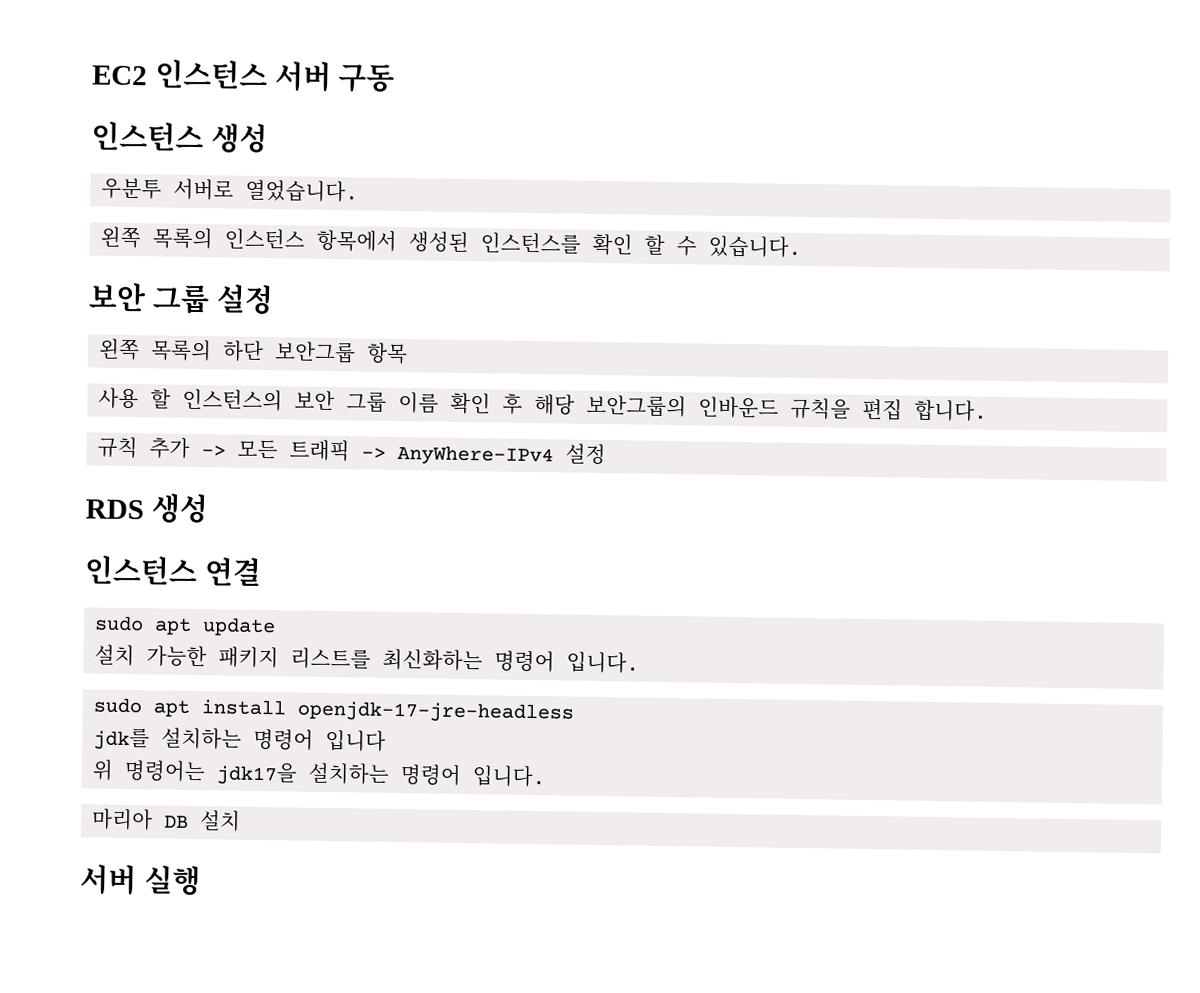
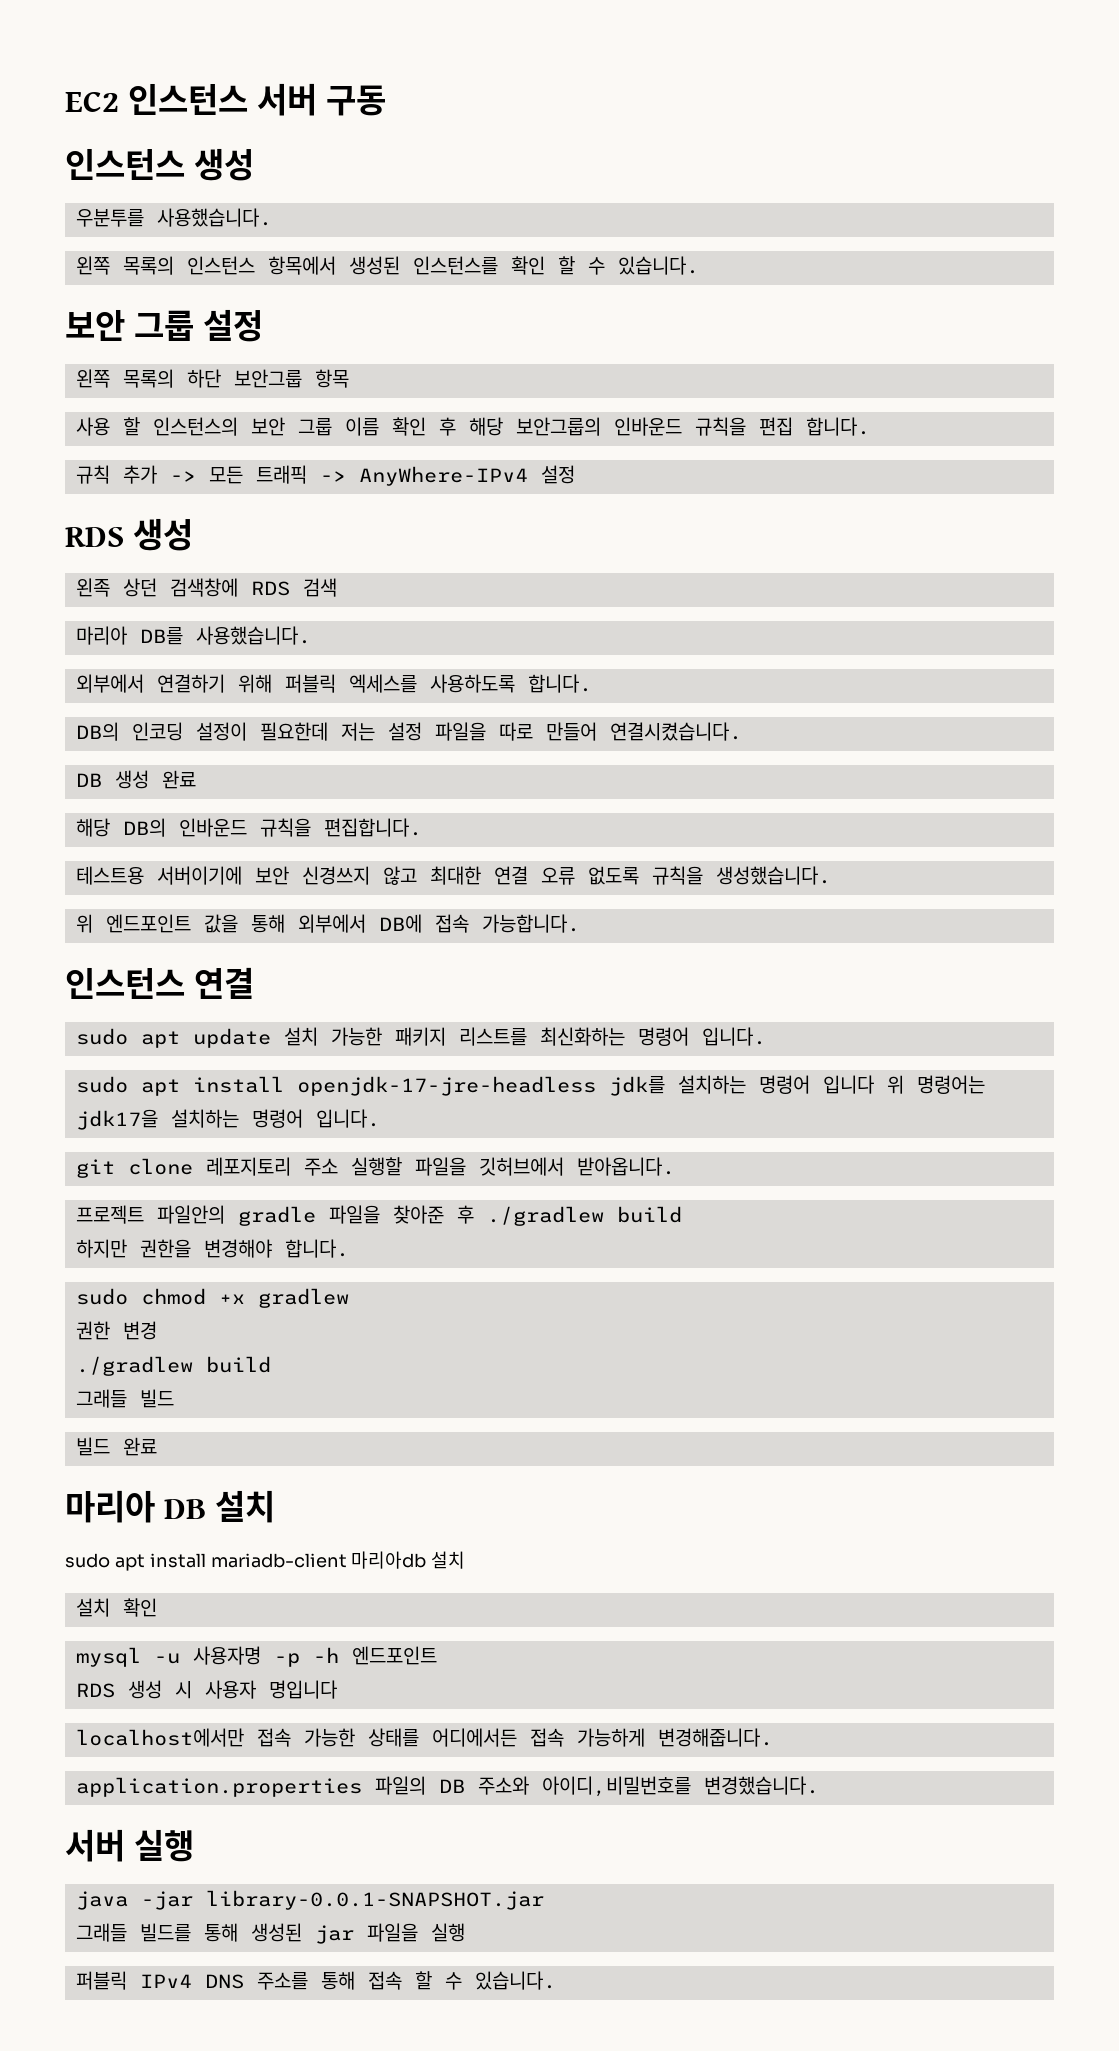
[101,177,359,203] 우분투 서버로 열었습니다. -> [75,208,272,227] 우분투를 사용했습니다.
(208, 508) none -> [75,578,337,597] [75,626,311,645] [75,674,592,693] [75,722,742,741] [75,770,196,789] [75,818,422,837] [75,866,831,885] [75,914,580,933] // 왼족 상던 검색창에 RDS 검색 // 마리아 DB를 사용했습니다. // 외부에서 연결하기 위해 퍼블릭 엑세스를 사용하도록 합니다. // DB의 인코딩 설정이 필요한데 저는 설정 파일을 따로 만들어 연결시켰습니다. // DB 생성 완료 // 해당 DB의 인바운드 규칙을 편집합니다. // 테스트용 서버이기에 보안 신경쓰지 않고 최대한 연결 오류 없도록 규칙을 생성했습니다. // 위 엔드포인트 값을 통해 외부에서 DB에 접속 가능합니다.
(277, 627) // -> (271, 1038) none
(575, 712) // -> (596, 1086) none
(387, 740) // -> (874, 1084) none
[92,808,242,832] [80,864,201,896] 마리아 DB 설치 // 서버 실행 -> [75,1157,675,1178] [75,1205,682,1226] [75,1239,349,1258] [75,1288,349,1308] [75,1321,157,1340] [75,1356,271,1376] [75,1389,174,1408] [75,1437,157,1456] [65,1490,275,1523] [65,1551,466,1571] [75,1598,157,1617] [75,1646,437,1667] [75,1680,337,1699] [75,1728,773,1747] [75,1776,819,1797] [65,1829,194,1862] [75,1890,544,1910] [75,1923,465,1944] [75,1971,556,1990] git clone 레포지토리 주소 실행할 파일을 깃허브에서 받아옵니다. // 프로젝트 파일안의 gradle 파일을 찾아준 후 ./gradlew build // 하지만 권한을 변경해야 합니다. // sudo chmod +x gradlew // 권한 변경 // ./gradlew build // 그래들 빌드 // 빌드 완료 // 마리아 DB 설치 // sudo apt install mariadb-client 마리아db 설치 // 설치 확인 // mysql -u 사용자명 -p -h 엔드포인트 // RDS 생성 시 사용자 명입니다 // localhost에서만 접속 가능한 상태를 어디에서든 접속 가능하게 변경해줍니다. // application.properties 파일의 DB 주소와 아이디,비밀번호를 변경했습니다. // 서버 실행 // java -jar library-0.0.1-SNAPSHOT.jar // 그래들 빌드를 통해 생성된 jar 파일을 실행 // 퍼블릭 IPv4 DNS 주소를 통해 접속 할 수 있습니다.

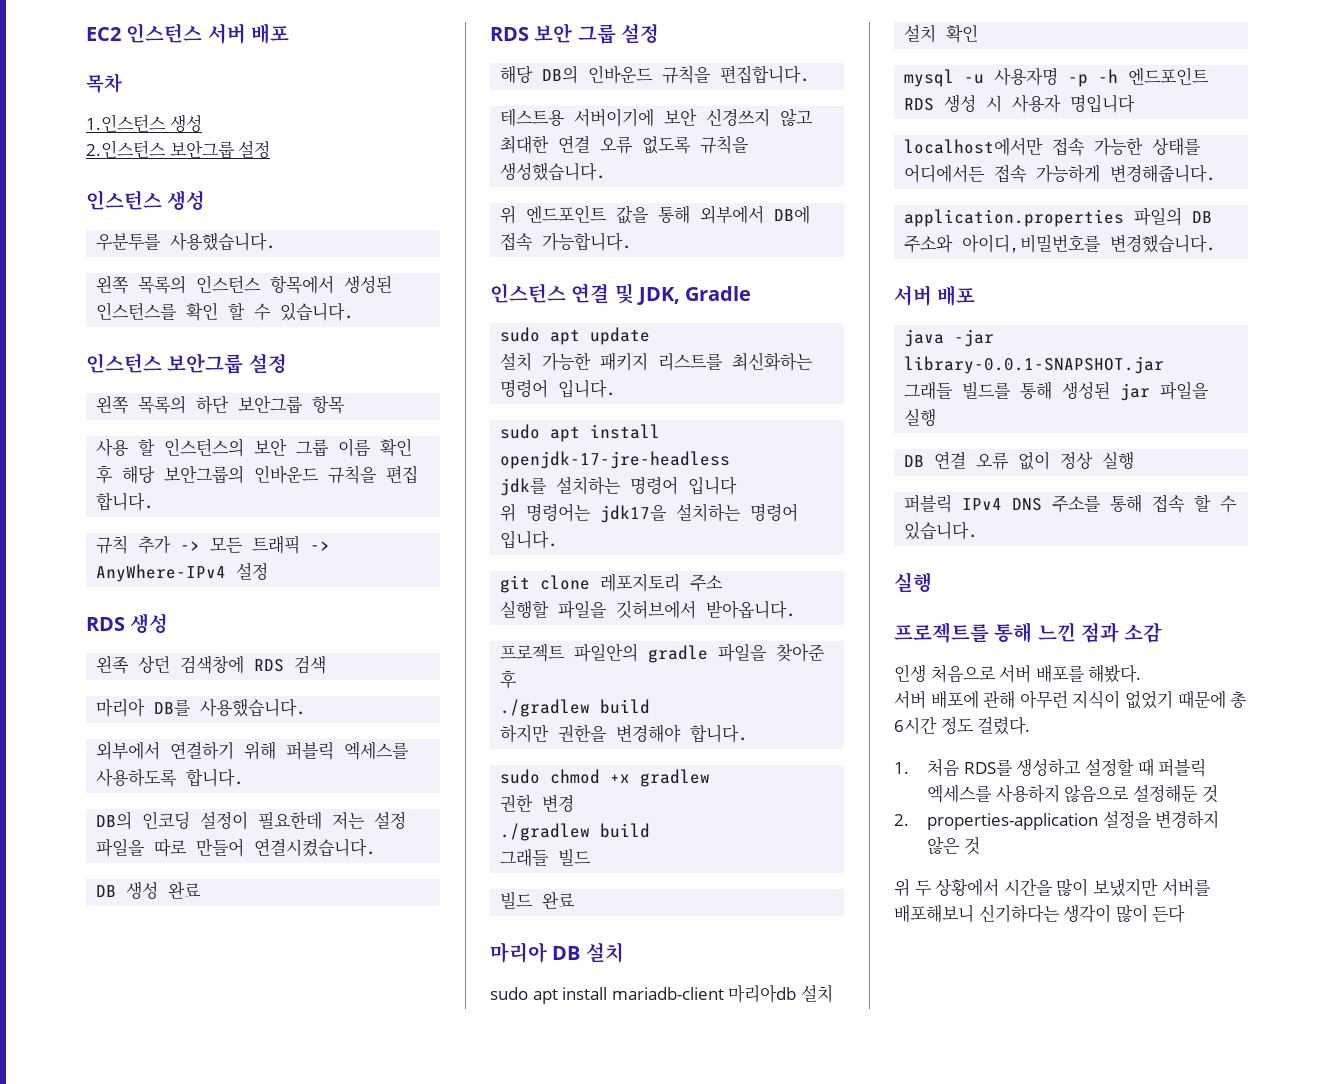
[326,85,386,116] 구동 -> [250,23,289,44] [86,73,122,93] [86,114,202,132] [86,140,271,159] 배포 // 목차 // 1.인스턴스 생성 // 2.인스턴스 보안그룹 설정
[65,309,194,341] 보안 그룹 -> [86,353,244,374] 인스턴스 보안그룹
(196, 779) none -> [490,23,659,44] // RDS 보안 그룹 설정
(254, 983) none -> [614,283,752,305] 및 JDK, Gradle
(271, 1038) none -> (651, 336) //
(596, 1086) none -> (731, 460) //
(874, 1084) none -> (738, 486) //
(338, 1167) none -> (724, 583) //
(474, 1214) none -> (518, 679) //
[134,1829,194,1862] 실행 -> [937,285,976,306] 배포
(465, 1932) none -> [904,451,1135,470] // DB 연결 오류 없이 정상 실행
(556, 1980) none -> [894,572,932,593] [894,622,1163,643] [894,664,1142,683] [894,690,1248,709] [894,716,1031,735] [894,758,1207,777] [927,784,1218,803] [894,810,1220,830] [927,836,980,855] [894,878,1211,897] [894,904,1186,923] // 실행 // 프로젝트를 통해 느낀 점과 소감 // 인생 처음으로 서버 배포를 해봤다. // 서버 배포에 관해 아무런 지식이 없었기 때문에 총 6시간 정도 걸렸다. // 1. 처음 RDS를 생성하고 설정할 때 퍼블릭 엑세스를 사용하지 않음으로 설정해둔 것 // 2. properties-application 설정을 변경하지 않은 것 // 위 두 상황에서 시간을 많이 보냈지만 서버를 배포해보니 신기하다는 생각이 많이 든다

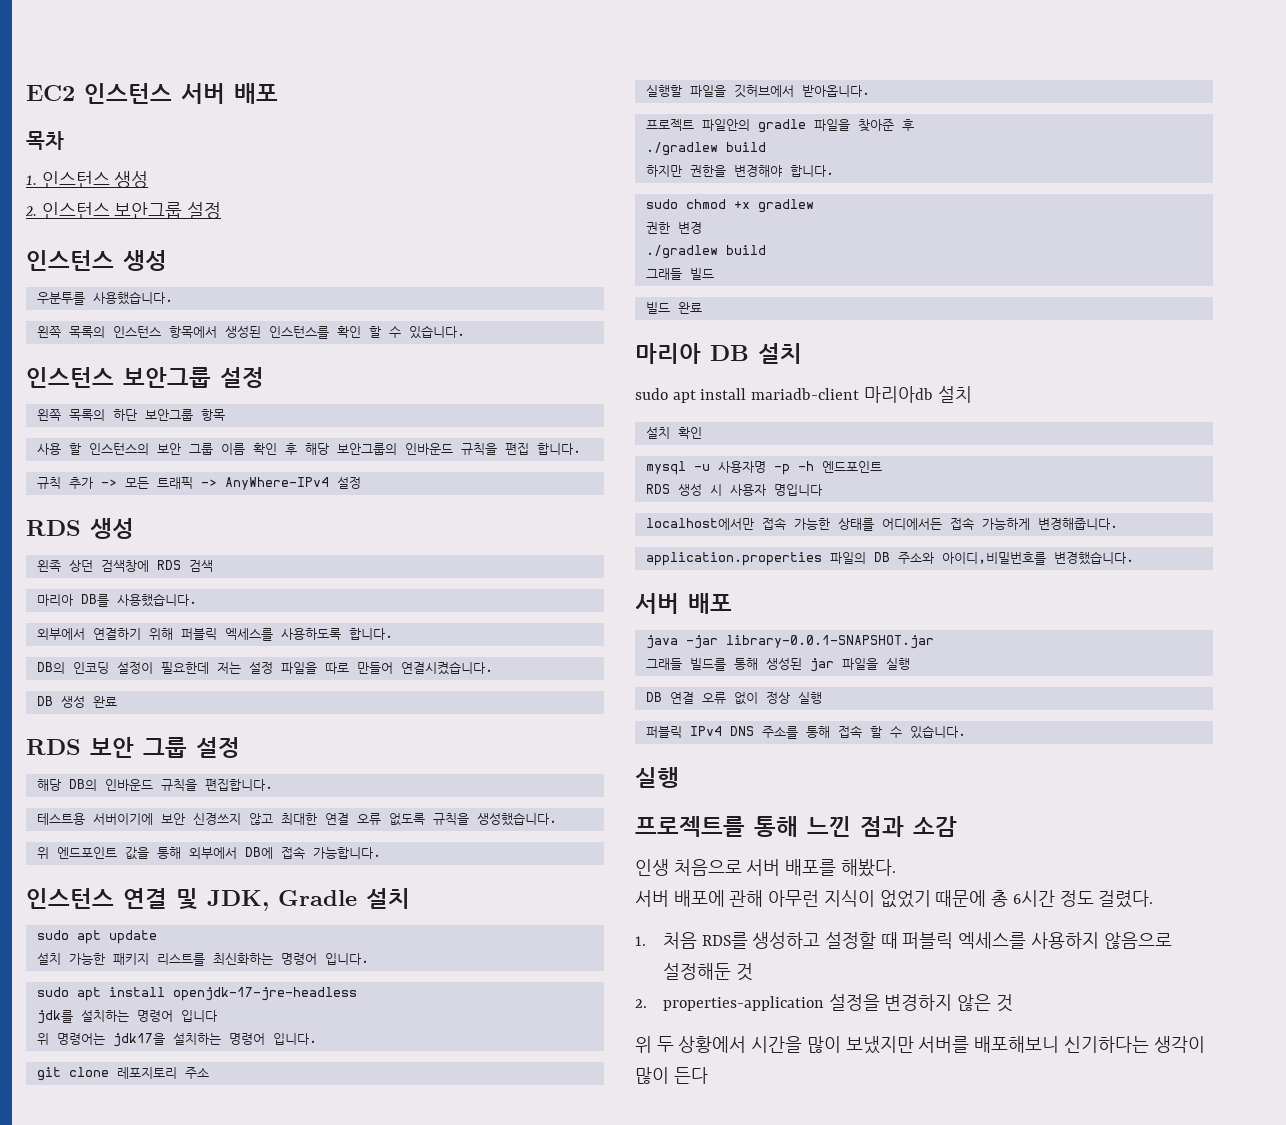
[86,114,202,132] [86,140,166,158] 1.인스턴스 생성 // 2.인스턴스 -> [26,171,149,188] [25,202,110,219] 1. 인스턴스 생성 // 2. 인스턴스
(752, 293) none -> [366,888,410,909] 설치

